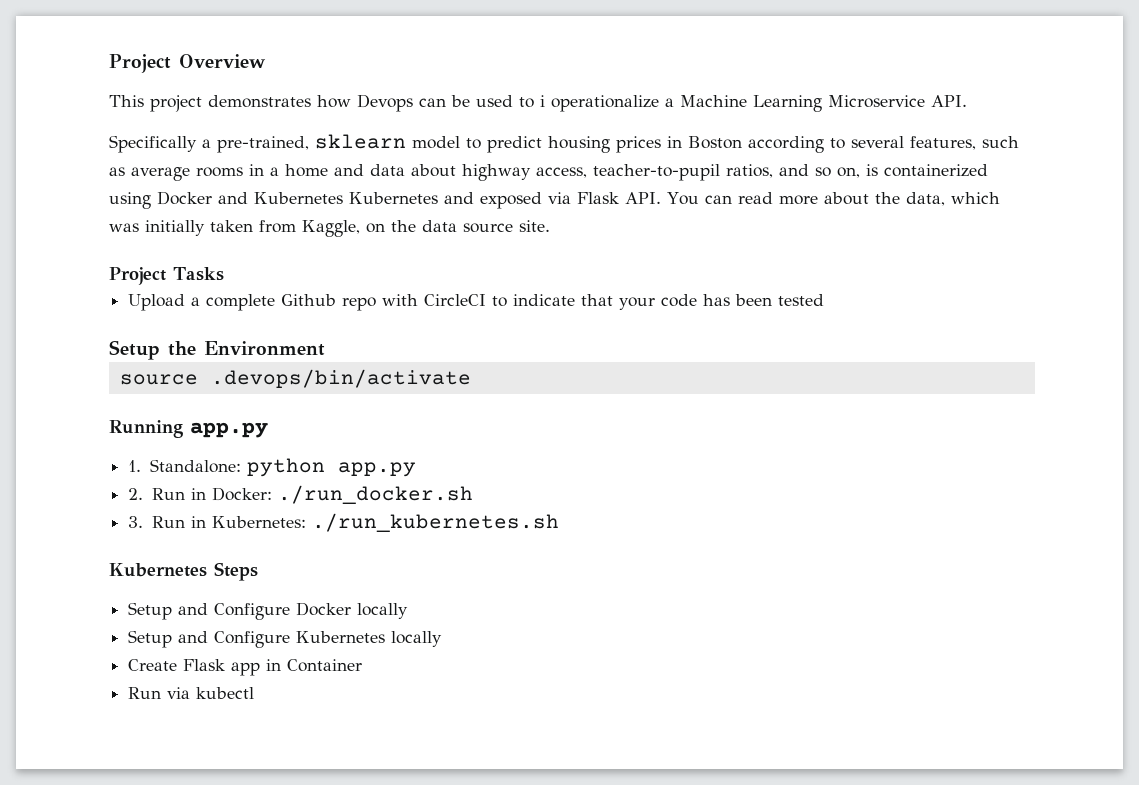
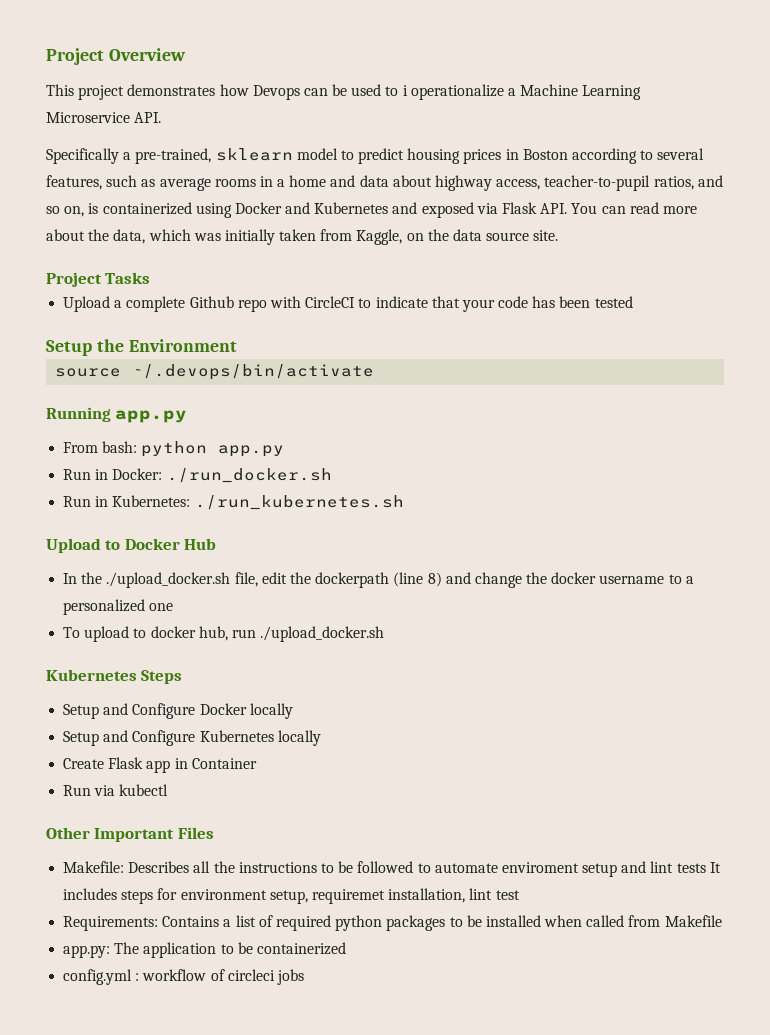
[349,192,438,204] Kubernetes -> (389, 208) none
[210,369,471,388] .devops/bin/activate -> [132,364,375,380] ~/.devops/bin/activate
[128,459,241,473] 1. Standalone: -> [63,441,138,453] From bash:
[128,488,144,500] 2. -> (285, 451) none
[128,516,144,528] 3. -> (332, 475) none
(559, 522) none -> [46,538,217,553] [63,572,694,588] [63,599,174,615] [63,626,385,642] // Upload to Docker Hub // In the ./upload_docker.sh file, edit the dockerpath (line 8) and change the docker username to a personalized one // To upload to docker hub, run ./upload_docker.sh
(255, 693) none -> [46,827,214,842] [63,861,721,877] [63,888,520,904] [63,915,722,931] [63,942,346,958] [63,969,304,985] // Other Important Files // Makefile: Describes all the instructions to be followed to automate enviroment setup and lint tests It includes steps for environment setup, requiremet installation, lint test // Requirements: Contains a list of required python packages to be installed when called from Makefile // app.py: The application to be containerized // config.yml : workflow of circleci jobs

